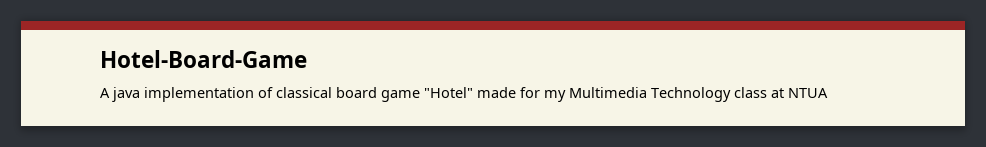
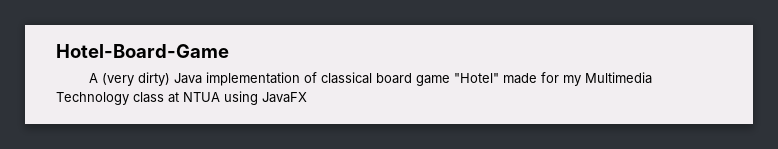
[112,87,140,102] java -> [102,72,203,86] (very dirty) Java
(828, 93) none -> [224,91,307,105] using JavaFX

